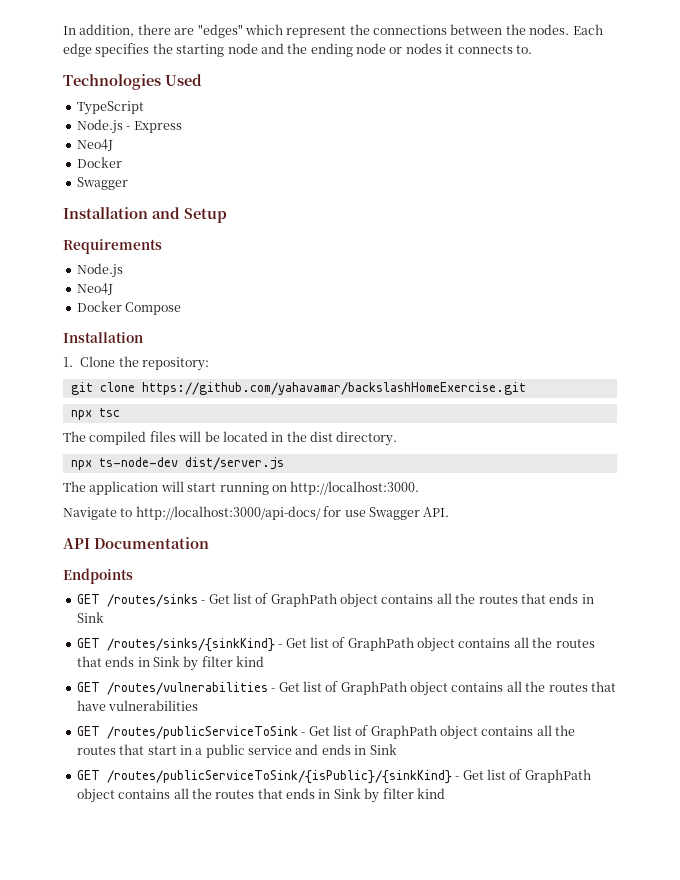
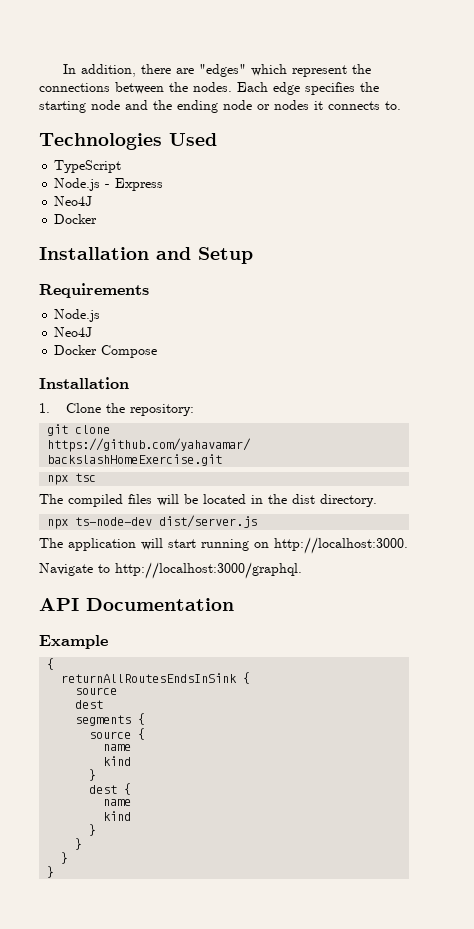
[76,177,128,190] // Swagger -> (98, 219) none
[135,506,450,520] [63,537,209,549] [63,568,133,584] [76,593,594,608] [76,612,104,623] [76,637,595,652] [76,656,264,671] [76,681,616,696] [76,700,199,711] [76,725,576,740] [76,744,397,758] [76,769,591,784] [76,788,445,803] http://localhost:3000/api-docs/ for use Swagger API. // API Documentation // Endpoints // GET /routes/sinks - Get list of GraphPath object contains all the routes that ends in Sink // GET /routes/sinks/{sinkKind} - Get list of GraphPath object contains all the routes that ends in Sink by filter kind // GET /routes/vulnerabilities - Get list of GraphPath object contains all the routes that have vulnerabilities // GET /routes/publicServiceToSink - Get list of GraphPath object contains all the routes that start in a public service and ends in Sink // GET /routes/publicServiceToSink/{isPublic}/{sinkKind} - Get list of GraphPath object contains all the routes that ends in Sink by filter kind -> [115,562,302,579] [39,598,234,611] [39,635,108,649] [47,658,55,670] [61,672,251,684] [75,687,118,695] [75,700,104,709] [75,713,146,726] [89,728,146,740] [103,744,132,751] [103,756,132,766] [89,769,97,781] [89,783,132,795] [103,799,132,806] [103,811,132,821] [89,824,97,836] [75,838,83,850] [61,852,69,864] [47,866,55,878] http://localhost:3000/graphql. // API Documentation // Example // { // returnAllRoutesEndsInSink { // source // dest // segments { // source { // name // kind // } // dest { // name // kind // } // } // } // }

